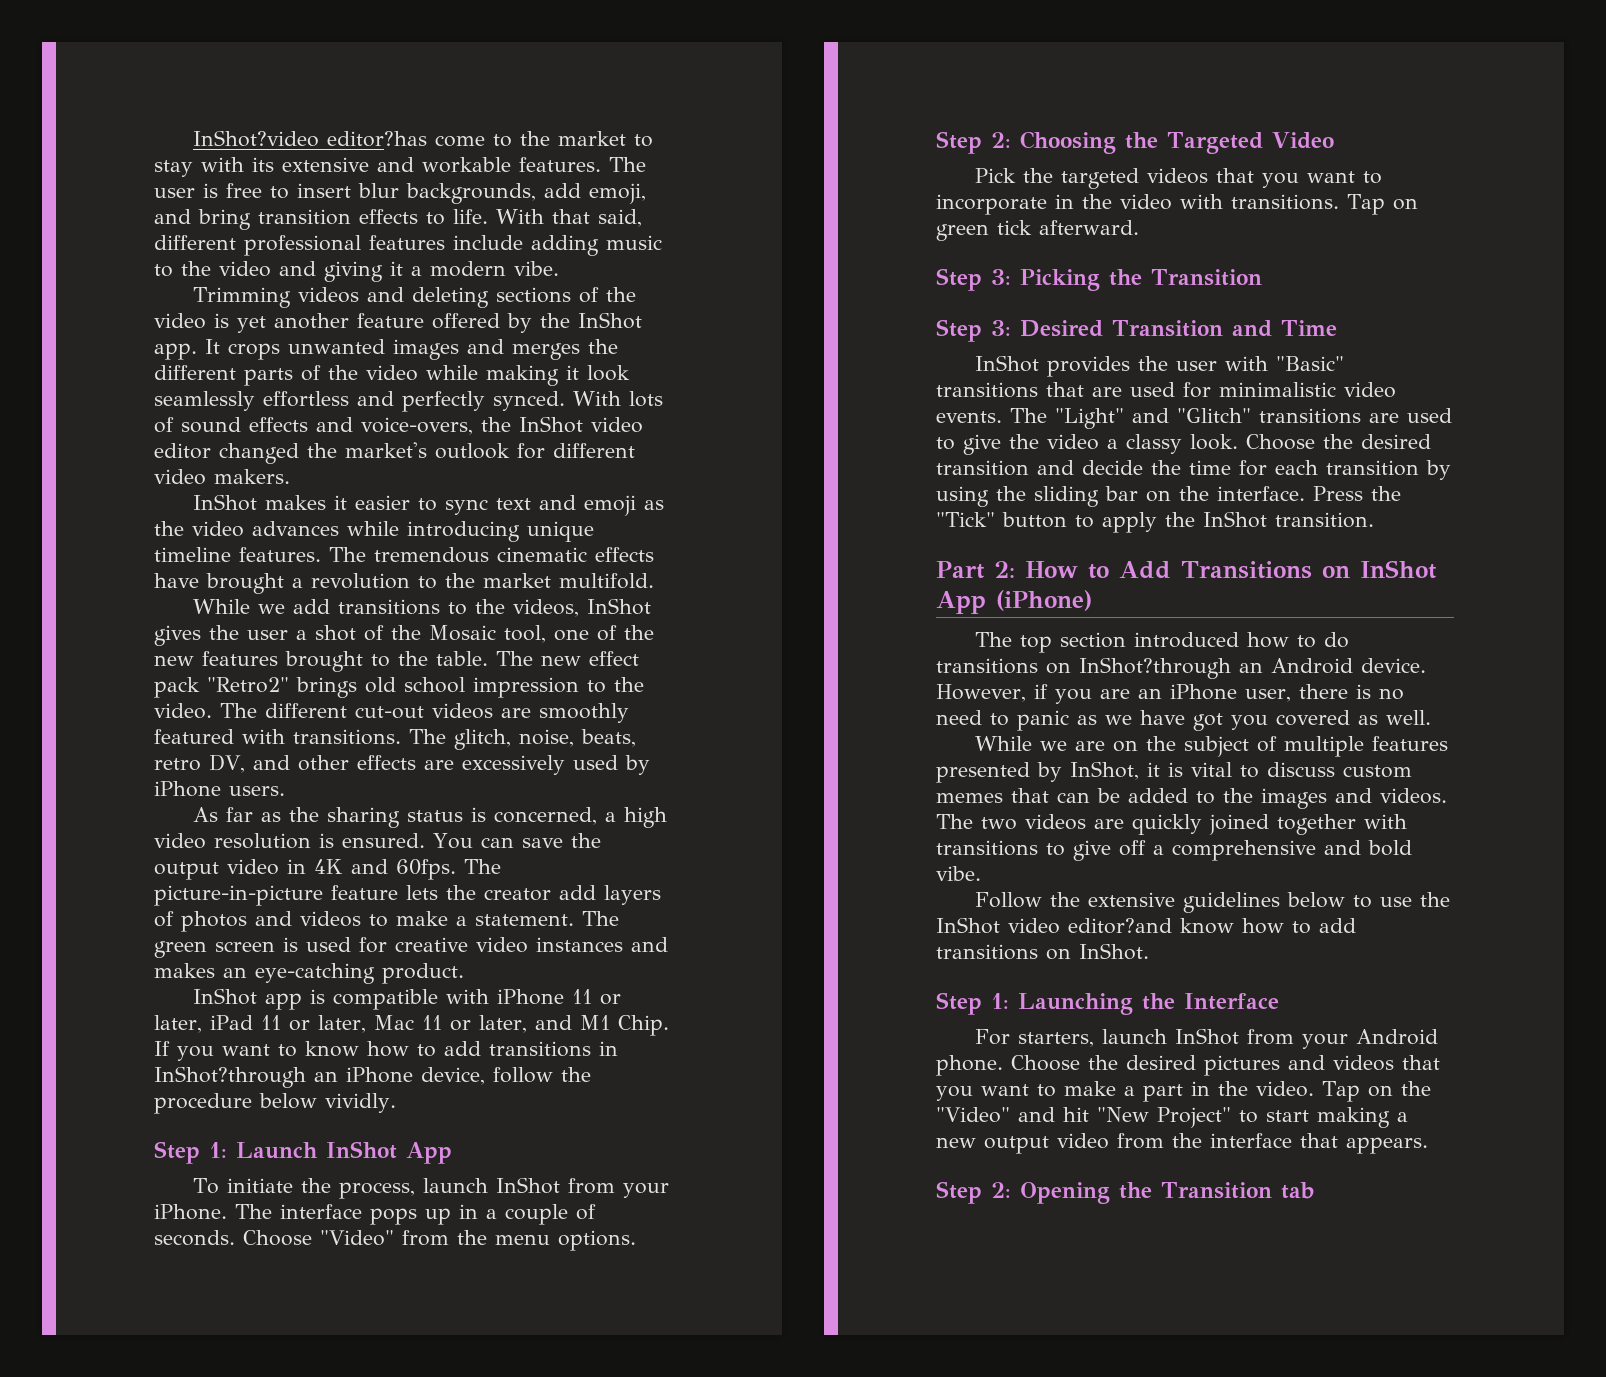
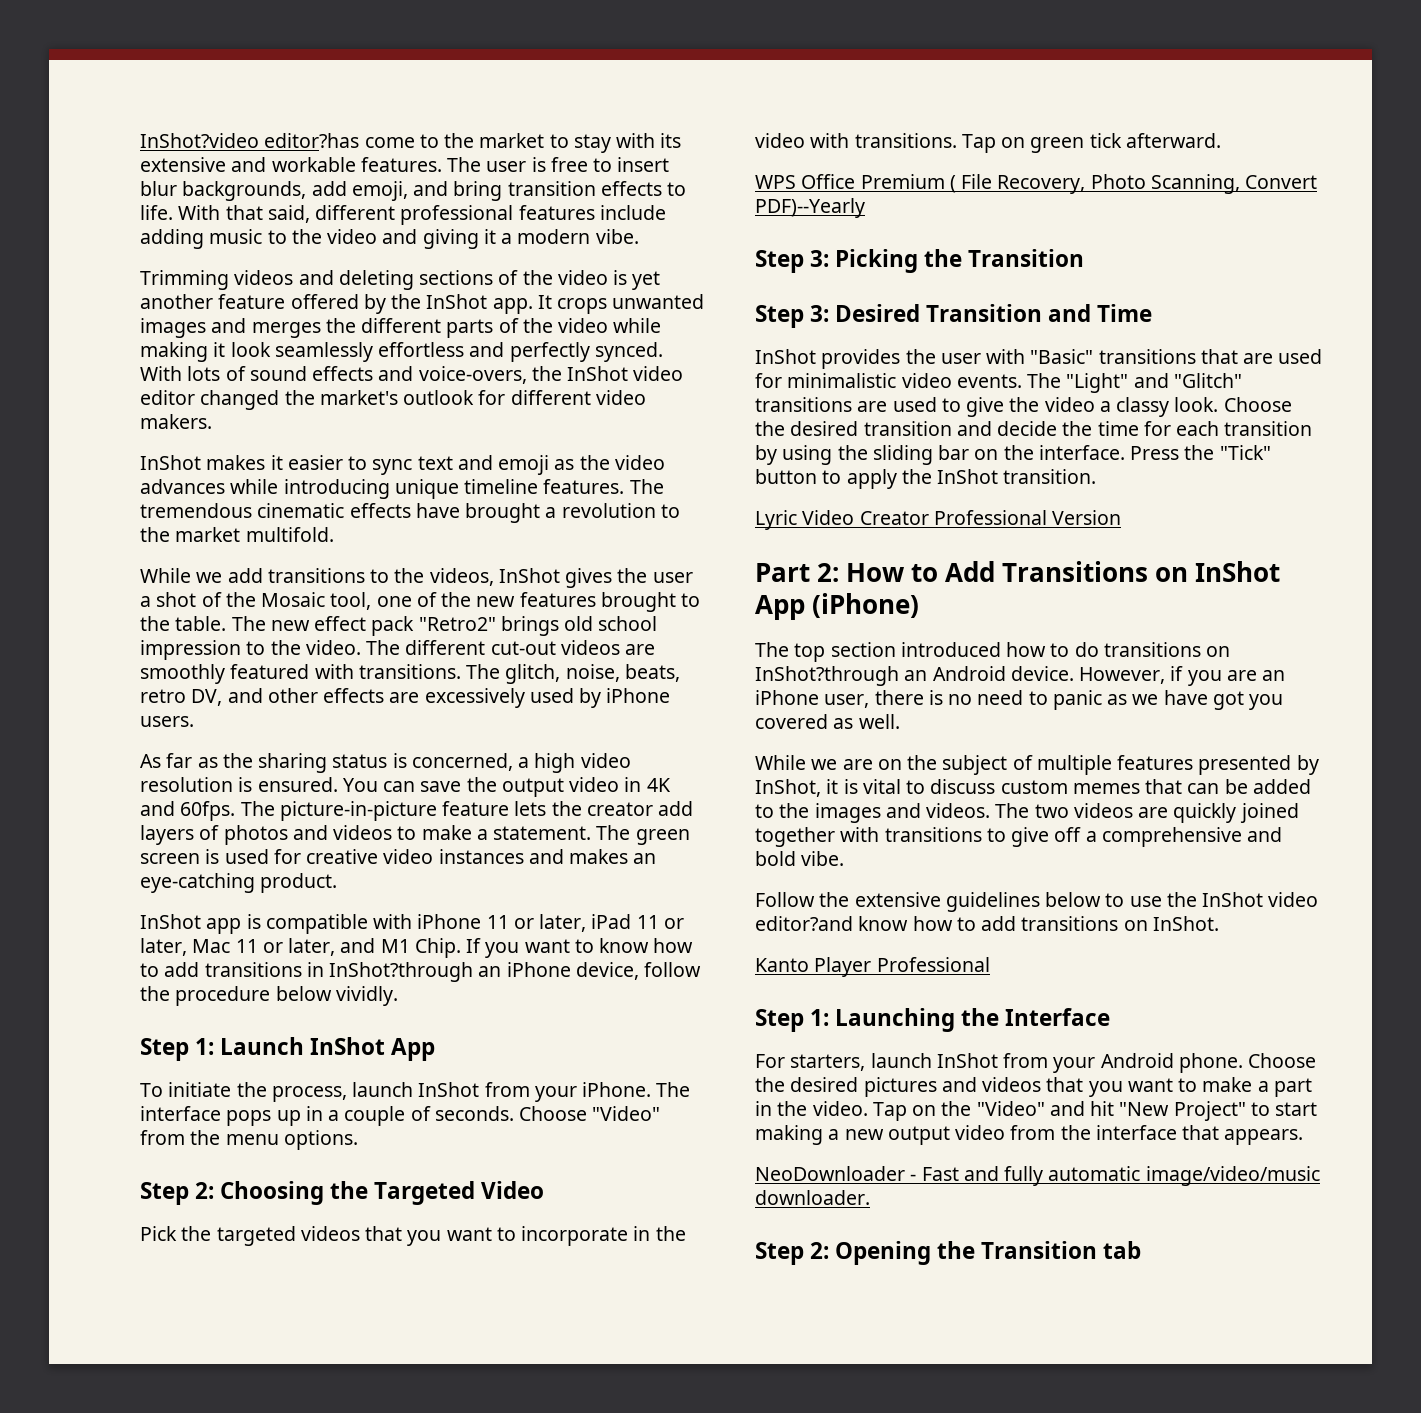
(1139, 227) none -> [755,174,1318,194] [755,198,865,218] // WPS Office Premium ( File Recovery, Photo Scanning, Convert PDF)--Yearly
(1374, 520) none -> [755,510,1122,530] // Lyric Video Creator Professional Version
(1149, 951) none -> [755,957,990,977] // Kanto Player Professional
(1428, 1145) none -> [755,1166,1320,1186] [755,1190,870,1205] // NeoDownloader - Fast and fully automatic image/video/music downloader.

